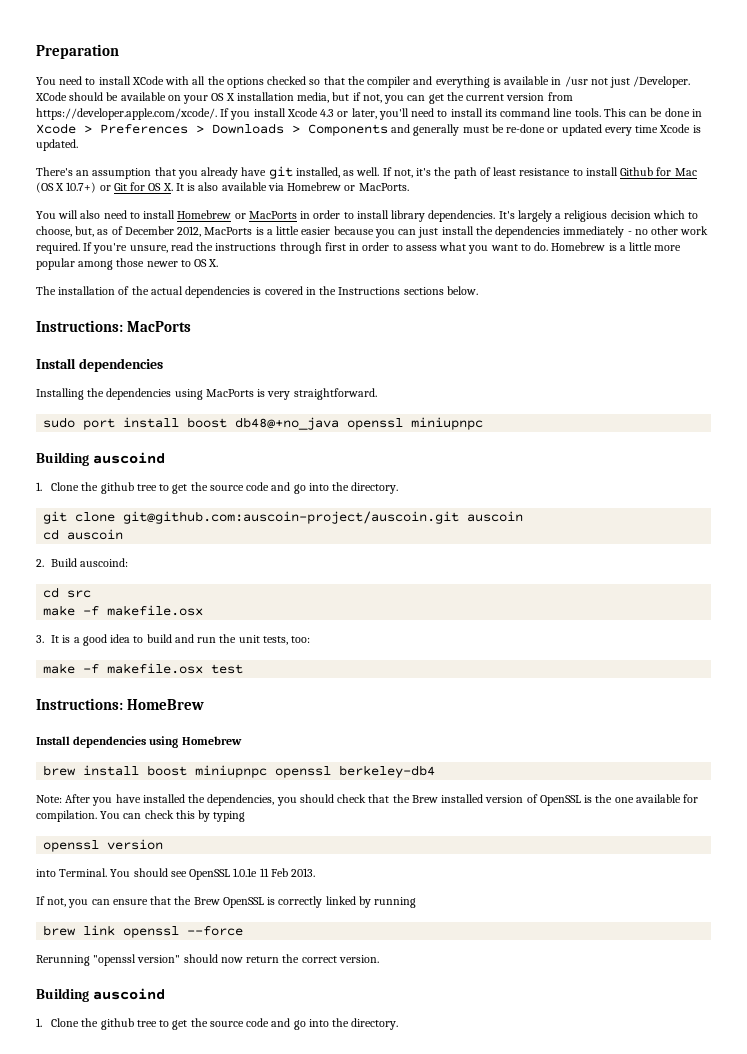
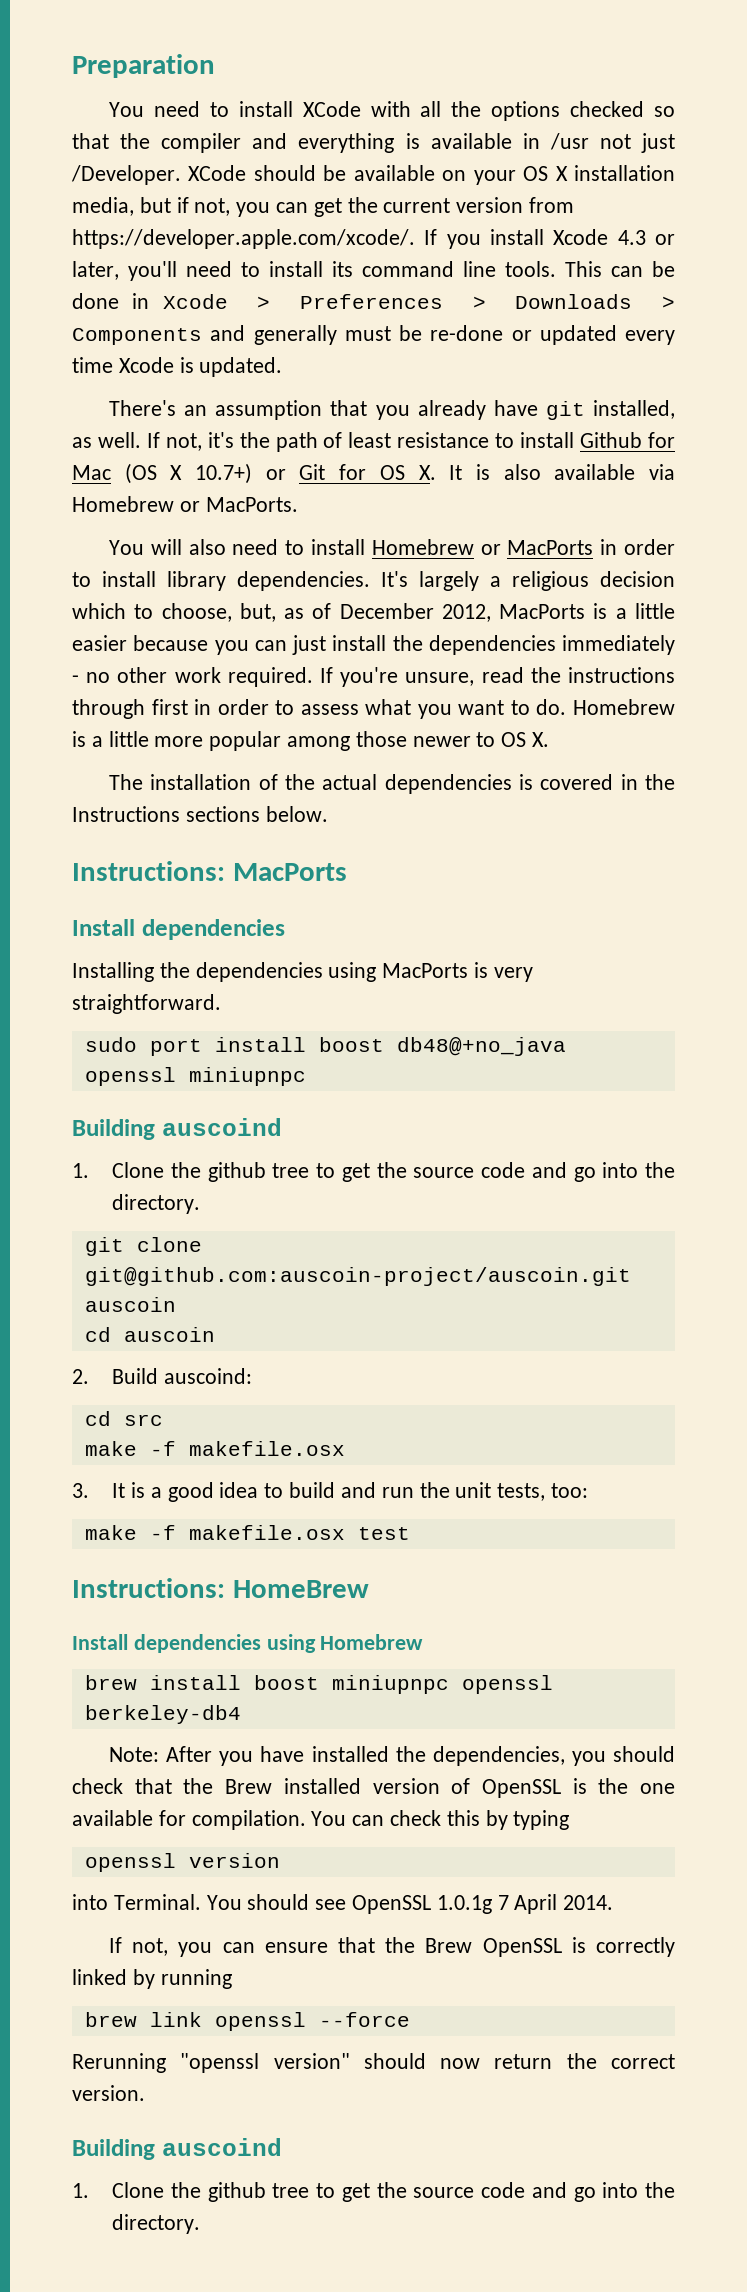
[233,868,316,877] 1.0.1e 11 Feb 2013. -> [436,1894,614,1914] 1.0.1g 7 April 2014.

